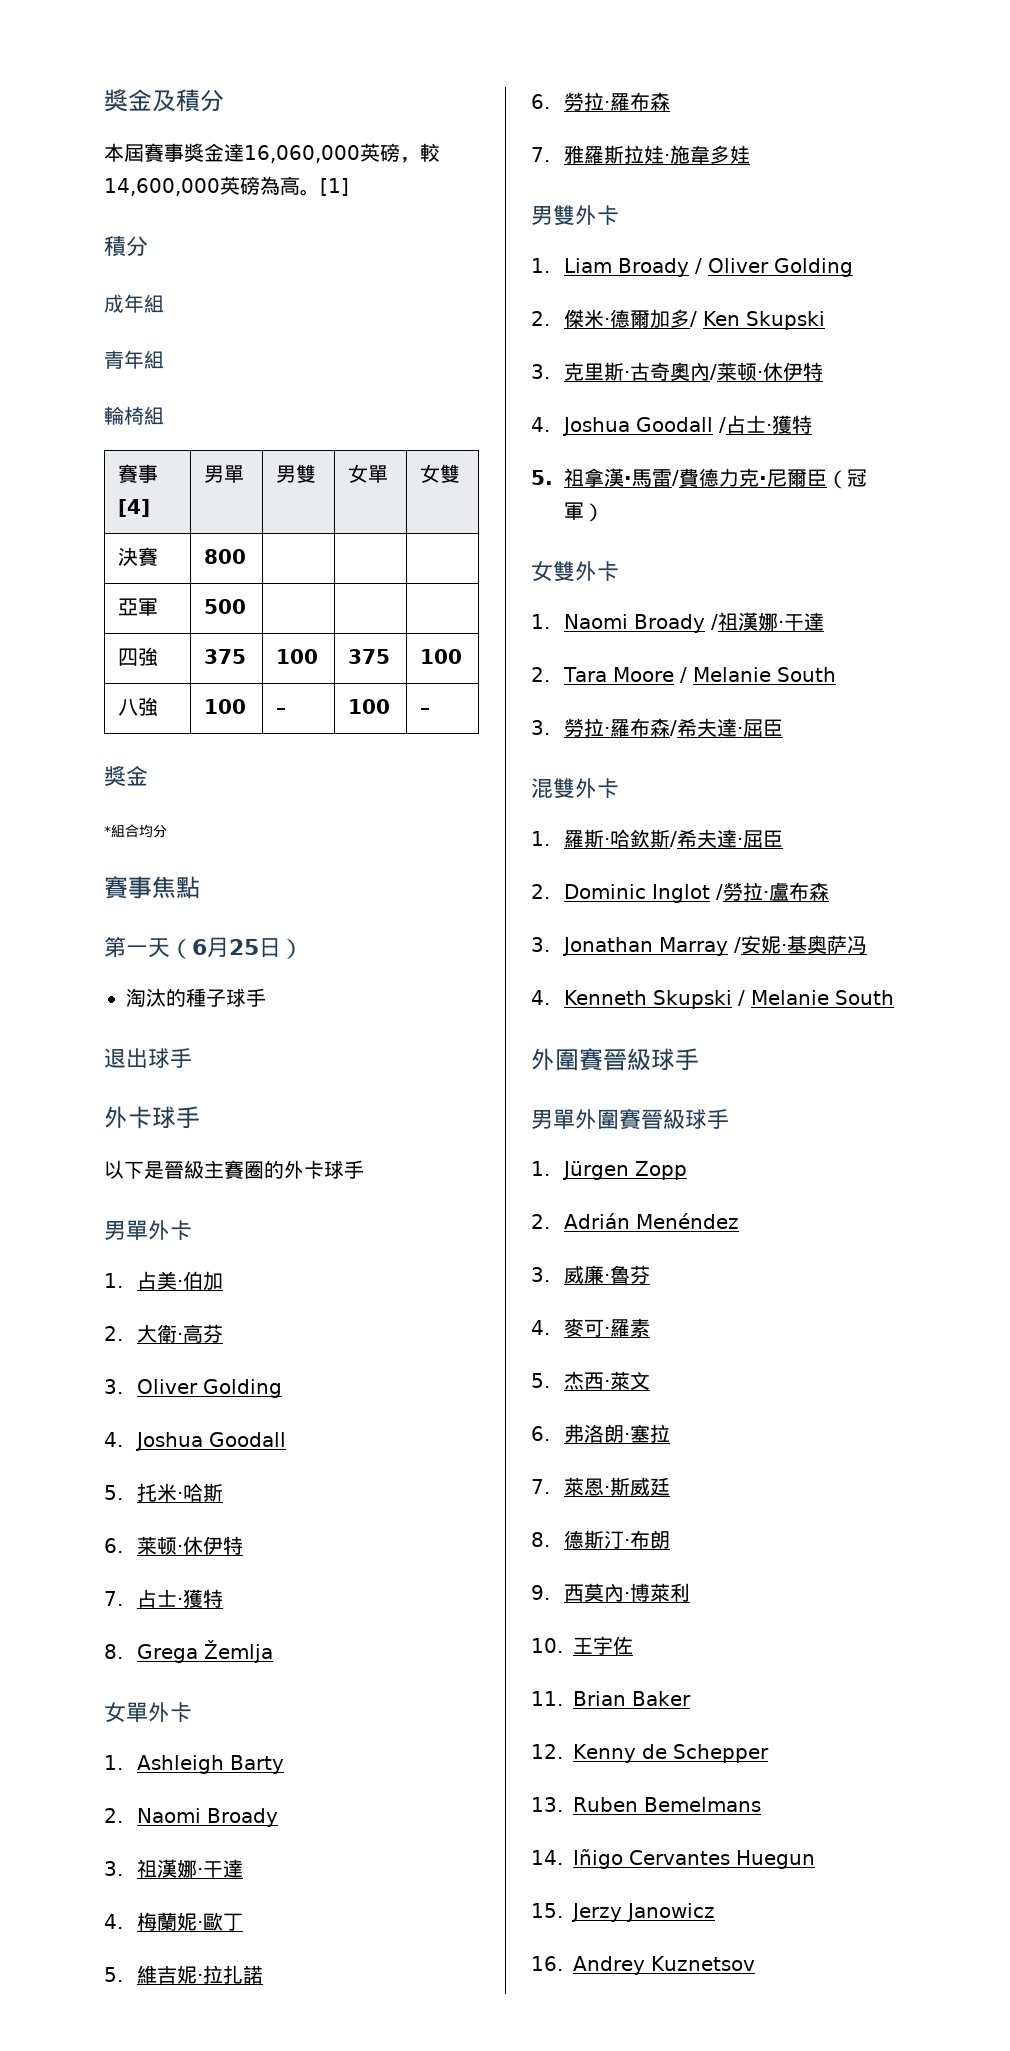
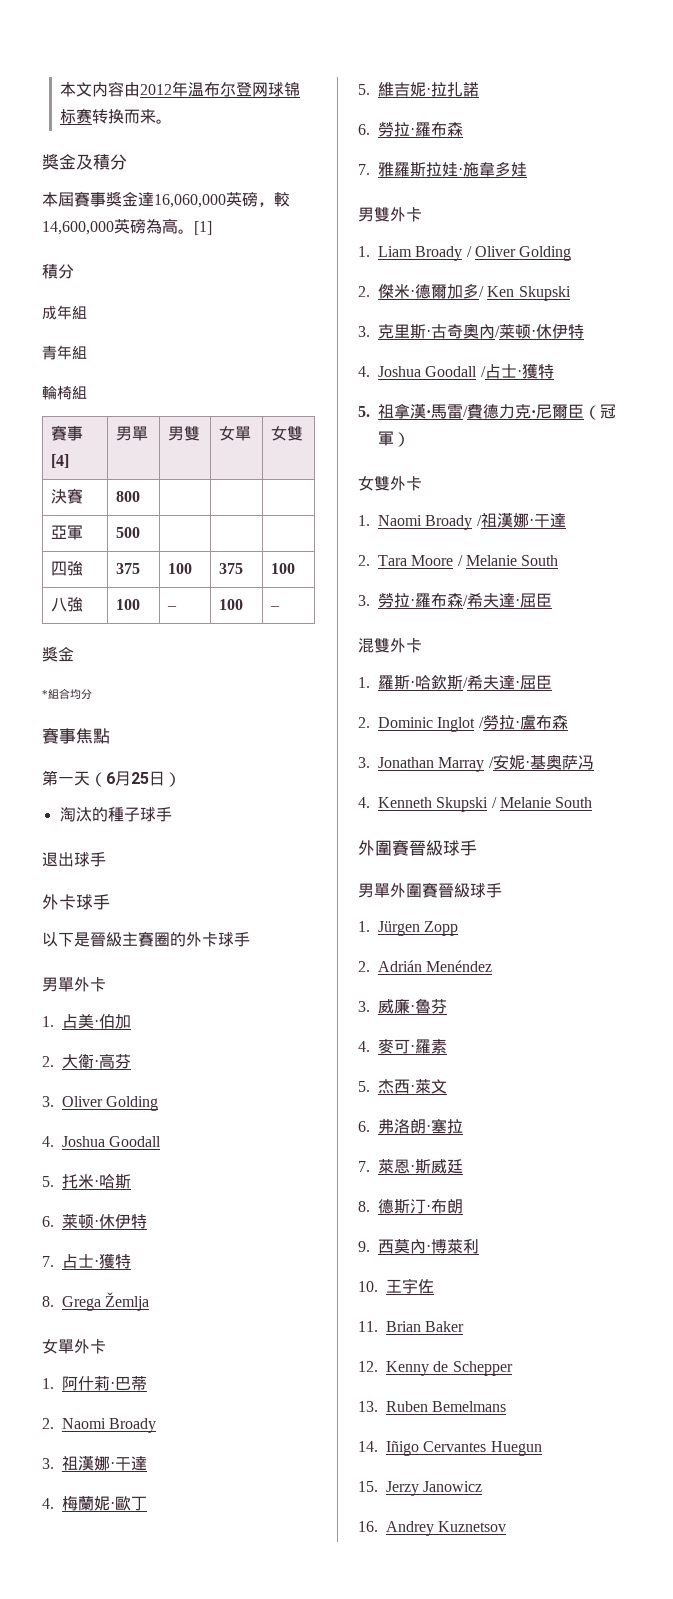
(104, 100) none -> [60,81,301,97] [60,108,173,124] 本文内容由2012年温布尔登网球锦标赛转换而来。 //
[136,1755,284,1774] Ashleigh Barty -> [62,1376,147,1391] 阿什莉·巴蒂

